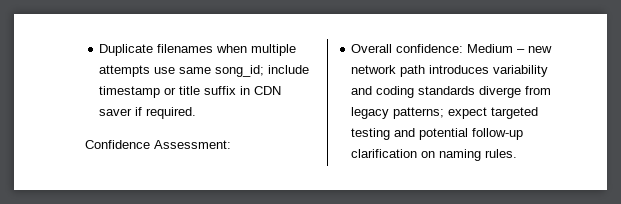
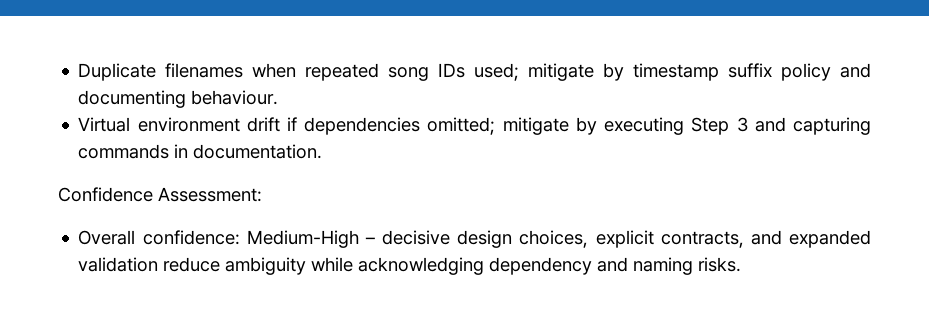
[251,44,297,56] [99,65,310,77] [99,86,282,98] [99,107,197,119] [85,140,231,149] [351,44,553,53] [351,65,549,77] [351,86,552,98] [351,107,539,119] [351,128,524,140] [351,149,518,161] multiple attempts use same song_id; include timestamp or title suffix in CDN saver if required. // Confidence Assessment: // Overall confidence: Medium – new network path introduces variability and coding standards diverge from legacy patterns; expect targeted testing and potential follow-up clarification on naming rules. -> [305,63,871,81] [78,90,279,108] [78,117,871,135] [78,144,323,159] [58,187,262,202] [78,230,871,248] [78,257,742,275] repeated song IDs used; mitigate by timestamp suffix policy and documenting behaviour. // Virtual environment drift if dependencies omitted; mitigate by executing Step 3 and capturing commands in documentation. // Confidence Assessment: // Overall confidence: Medium-High – decisive design choices, explicit contracts, and expanded validation reduce ambiguity while acknowledging dependency and naming risks.

